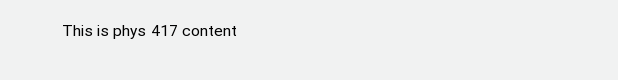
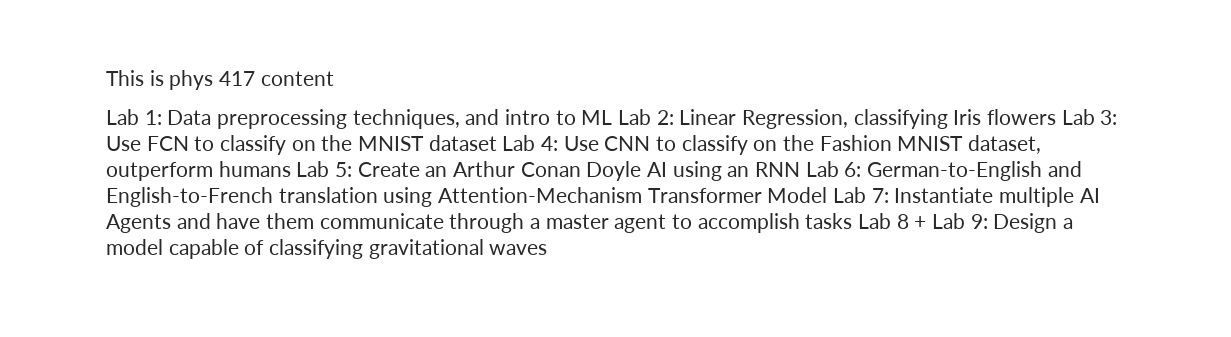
(237, 31) none -> [106,109,1118,129] [106,135,1042,155] [106,161,1082,181] [106,187,1100,207] [106,213,1074,233] [106,239,548,259] // Lab 1: Data preprocessing techniques, and intro to ML Lab 2: Linear Regression, classifying Iris flowers Lab 3: Use FCN to classify on the MNIST dataset Lab 4: Use CNN to classify on the Fashion MNIST dataset, outperform humans Lab 5: Create an Arthur Conan Doyle AI using an RNN Lab 6: German-to-English and English-to-French translation using Attention-Mechanism Transformer Model Lab 7: Instantiate multiple AI Agents and have them communicate through a master agent to accomplish tasks Lab 8 + Lab 9: Design a model capable of classifying gravitational waves

